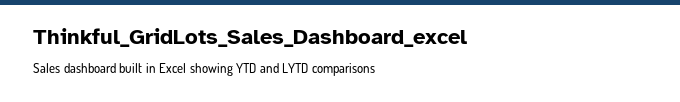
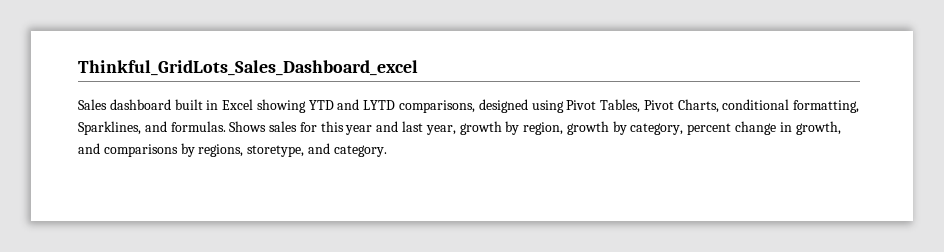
[311,63,375,76] comparisons -> [399,99,860,113] [78,121,841,135] [78,143,387,157] comparisons, designed using Pivot Tables, Pivot Charts, conditional formatting, Sparklines, and formulas. Shows sales for this year and last year, growth by region, growth by category, percent change in growth, and comparisons by regions, storetype, and category.

